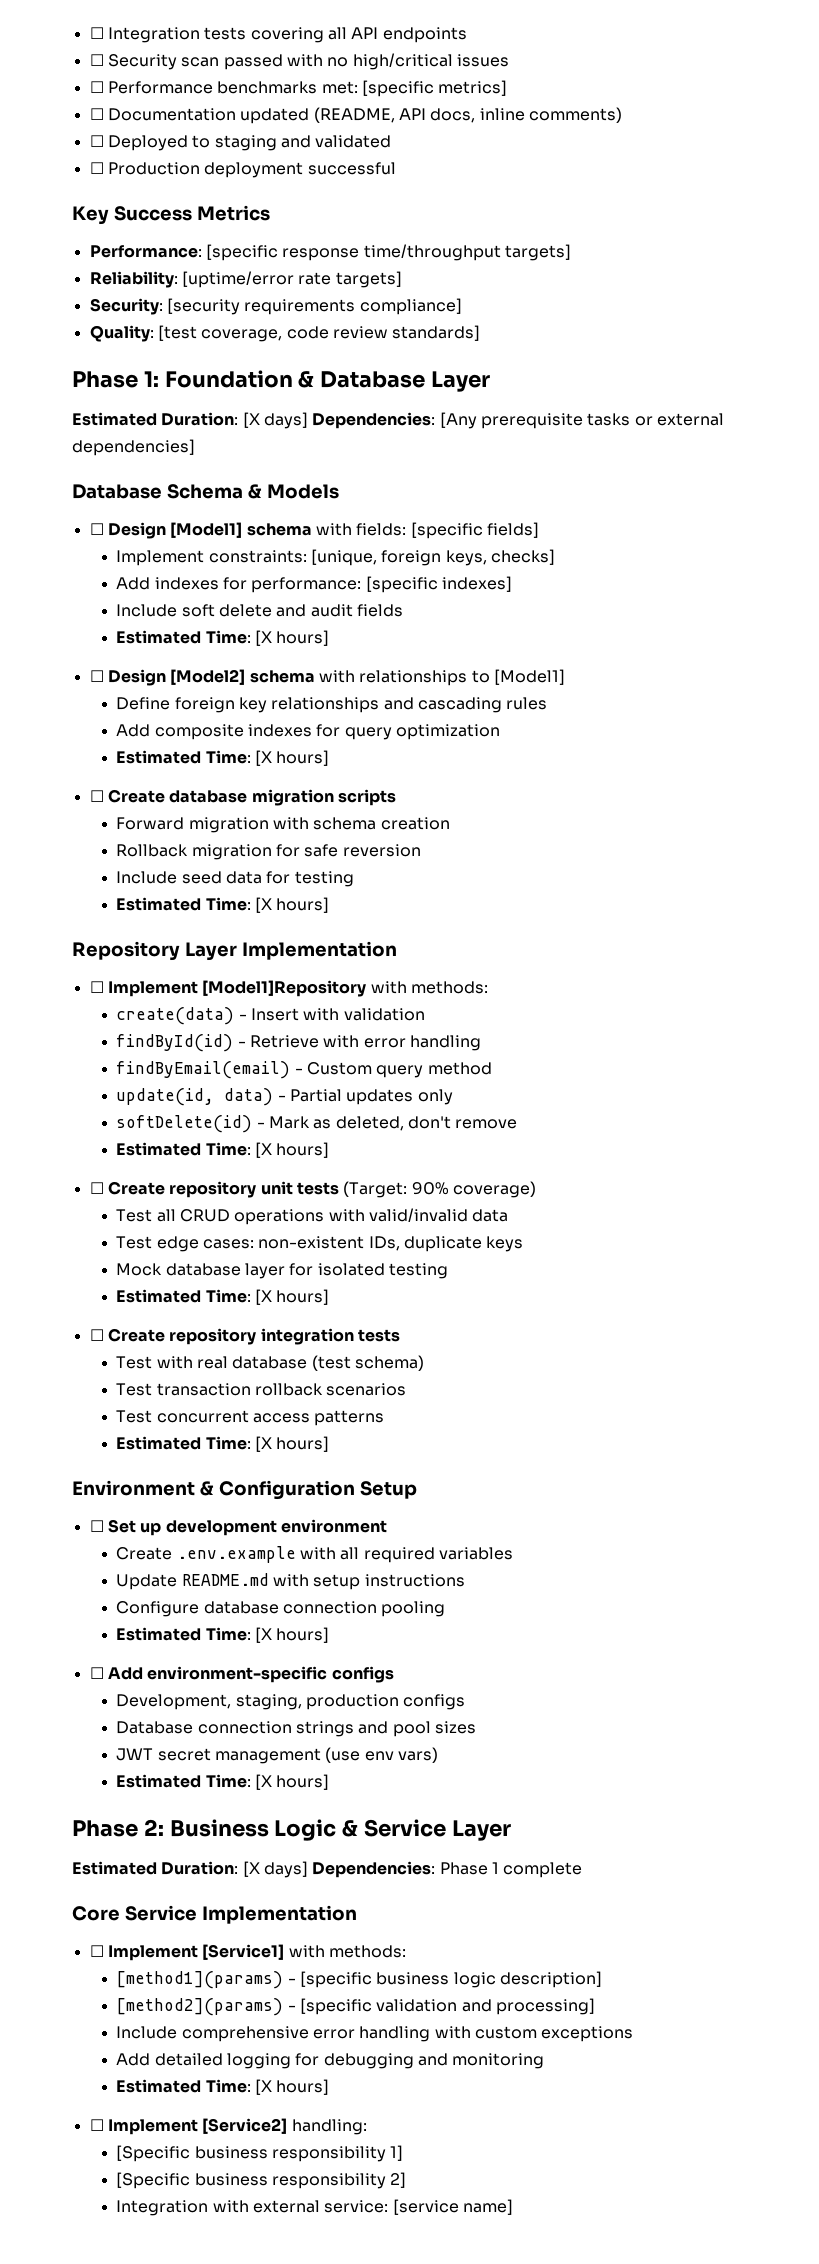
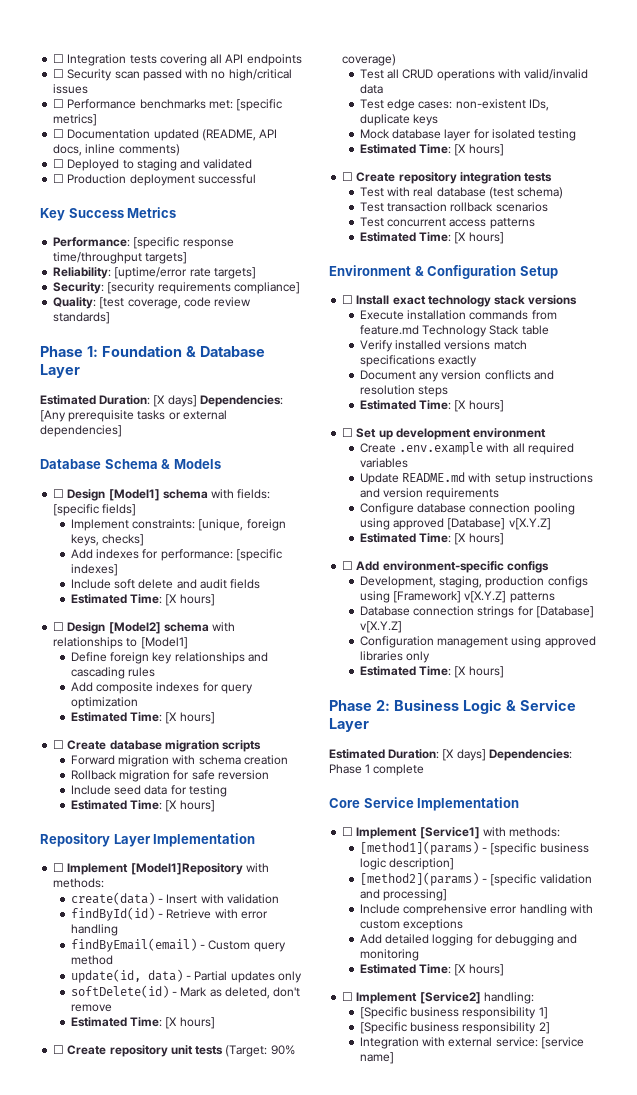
(417, 1490) none -> [342,295,578,307] [360,310,557,320] [360,325,549,337] [360,340,527,352] [360,355,478,367] [360,370,554,382] [360,385,449,397] [360,400,504,412] // ☐ Install exact technology stack versions // Execute installation commands from feature.md Technology Stack table // Verify installed versions match specifications exactly // Document any version conflicts and resolution steps // Estimated Time: [X hours]
(465, 1580) none -> [360,488,500,500] and version requirements
(446, 1609) none -> [360,518,551,530] using approved [Database] v[X.Y.Z]
(466, 1702) none -> [360,591,555,603] using [Framework] v[X.Y.Z] patterns
[358,1721,477,1737] [116,1747,439,1764] and pool sizes // JWT secret management (use env vars) -> [517,606,594,618] [360,621,403,633] [360,636,596,648] [360,651,431,663] for [Database] v[X.Y.Z] // Configuration management using approved libraries only

